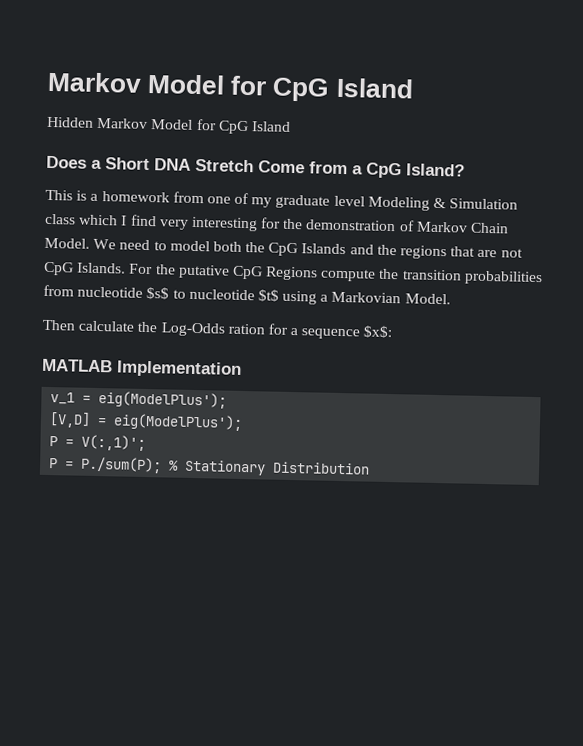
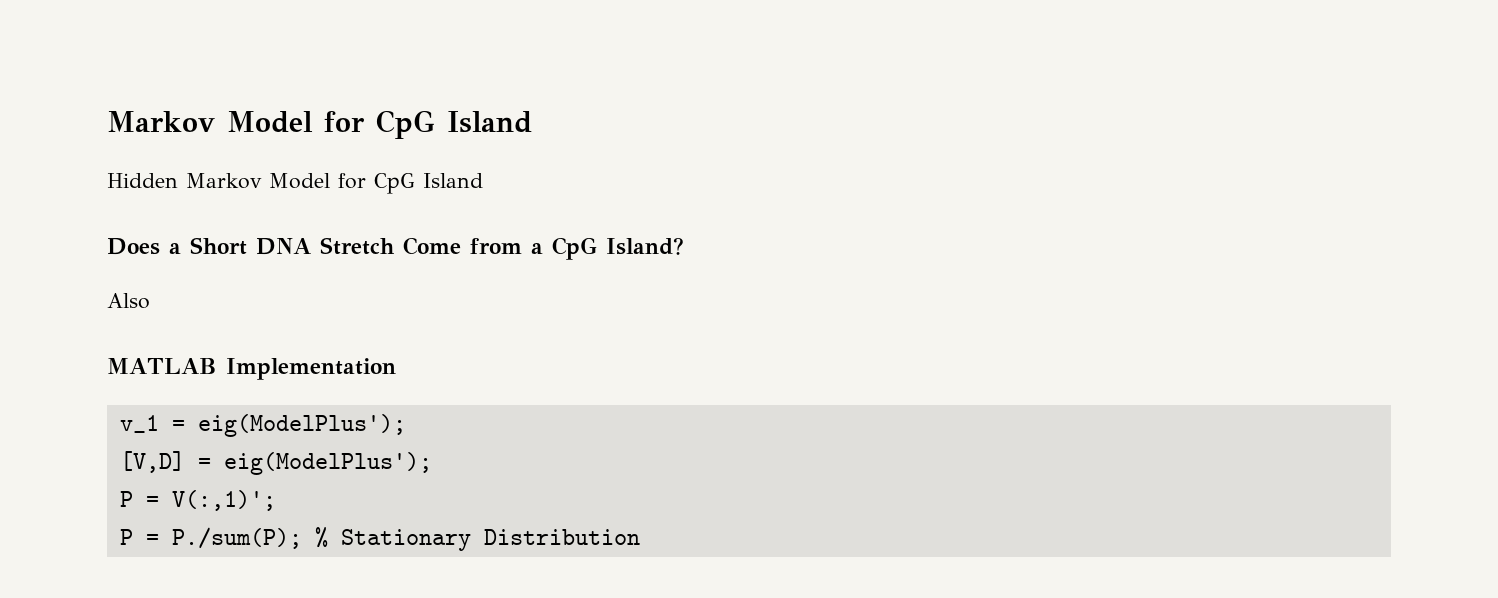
[45,189,519,211] [45,213,510,234] [44,237,523,260] [43,261,543,286] [43,284,451,305] [42,319,393,340] This is a homework from one of my graduate level Modeling & Simulation class which I find very interesting for the demonstration of Markov Chain Model. We need to model both the CpG Islands and the regions that are not CpG Islands. For the putative CpG Regions compute the transition probabilities from nucleotide $s$ to nucleotide $t$ using a Markovian Model. // Then calculate the Log-Odds ration for a sequence $x$: -> [107,293,150,309] Also

